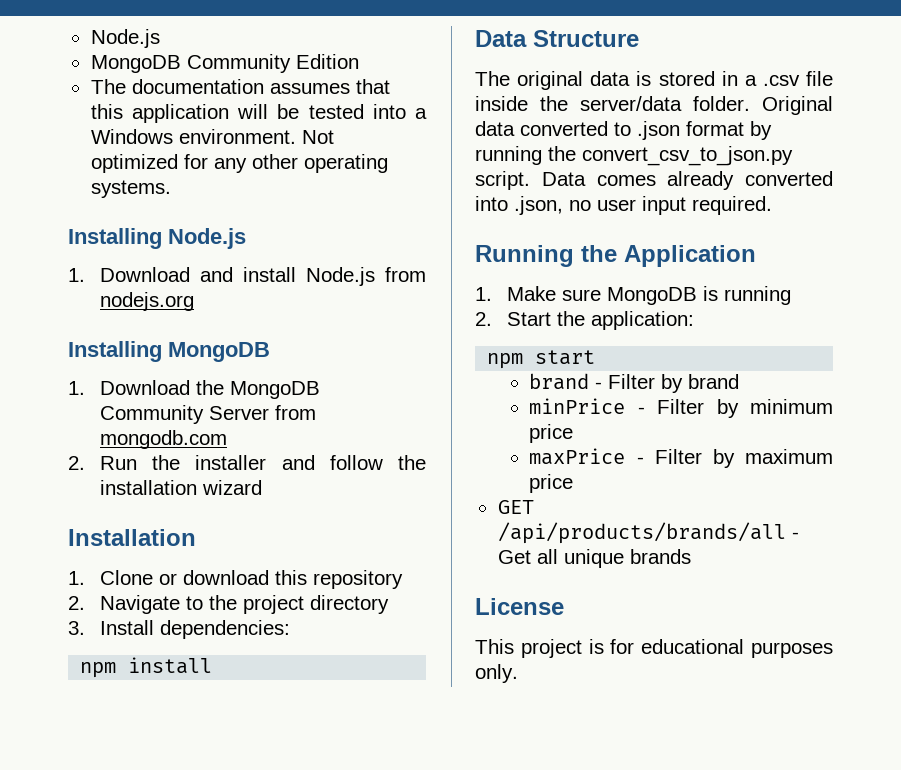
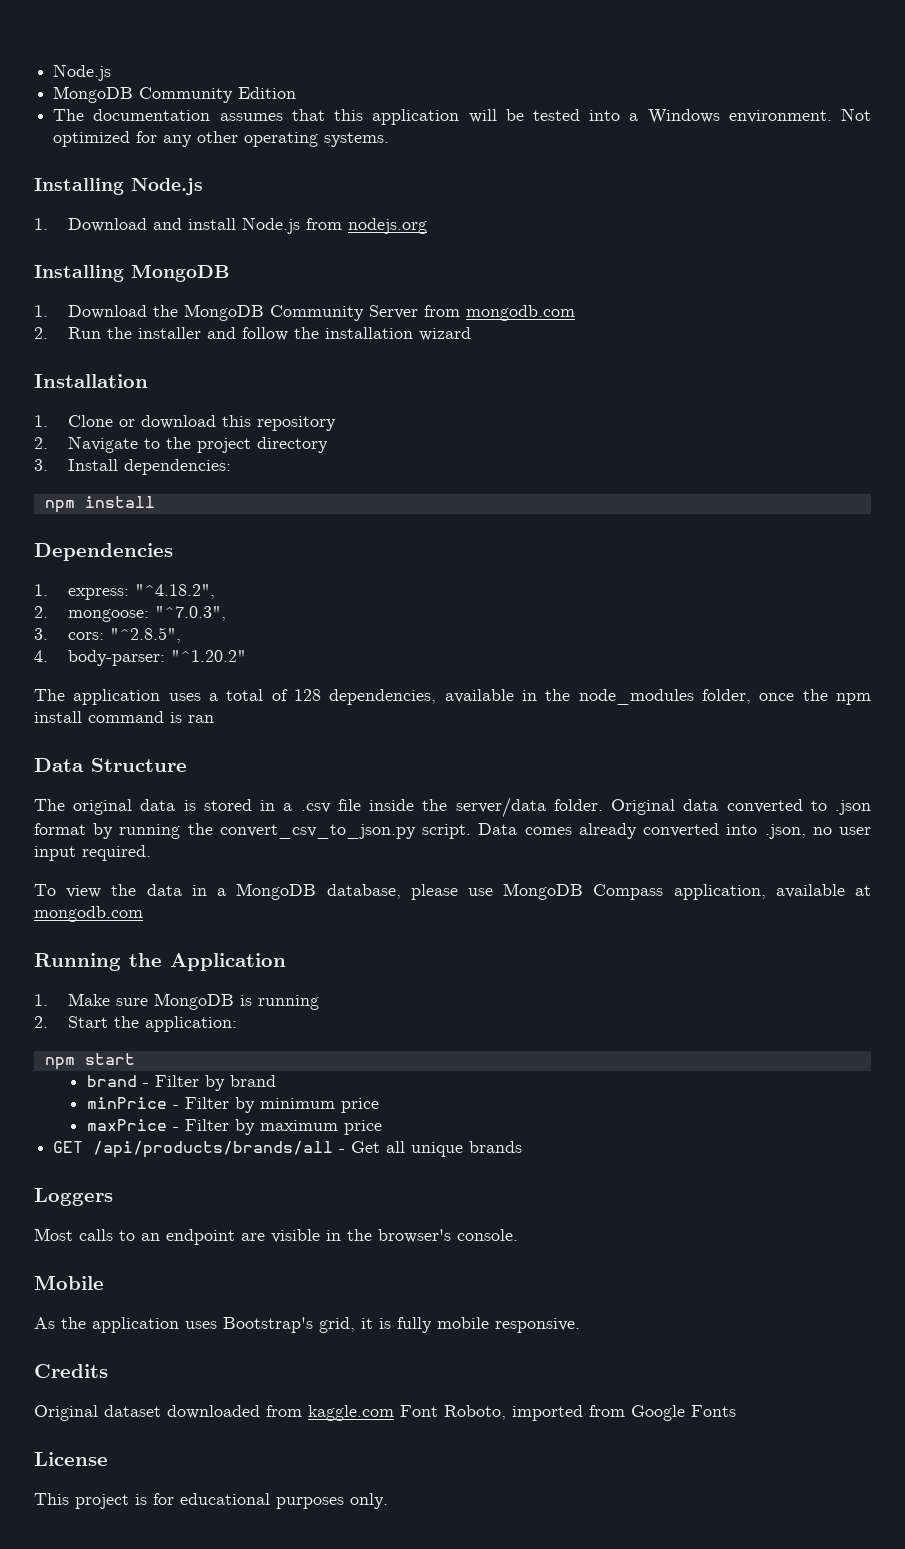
(213, 665) none -> [34,543,173,561] [34,584,215,600] [34,606,226,622] [34,627,181,643] [34,650,246,666] [34,689,872,705] [34,711,214,723] // Dependencies // 1. express: "^4.18.2", // 2. mongoose: "^7.0.3", // 3. cors: "^2.8.5", // 4. body-parser: "^1.20.2" // The application uses a total of 128 dependencies, available in the node_modules folder, once the npm install command is ran
(772, 205) none -> [34,883,871,900] [34,906,143,922] // To view the data in a MongoDB database, please use MongoDB Compass application, available at mongodb.com
(691, 556) none -> [34,1188,113,1206] [34,1228,518,1245] [34,1275,104,1290] [34,1317,580,1333] [34,1364,108,1378] [34,1405,736,1421] // Loggers // Most calls to an endpoint are visible in the browser's console. // Mobile // As the application uses Bootstrap's grid, it is fully mobile responsive. // Credits // Original dataset downloaded from kaggle.com Font Roboto, imported from Google Fonts

